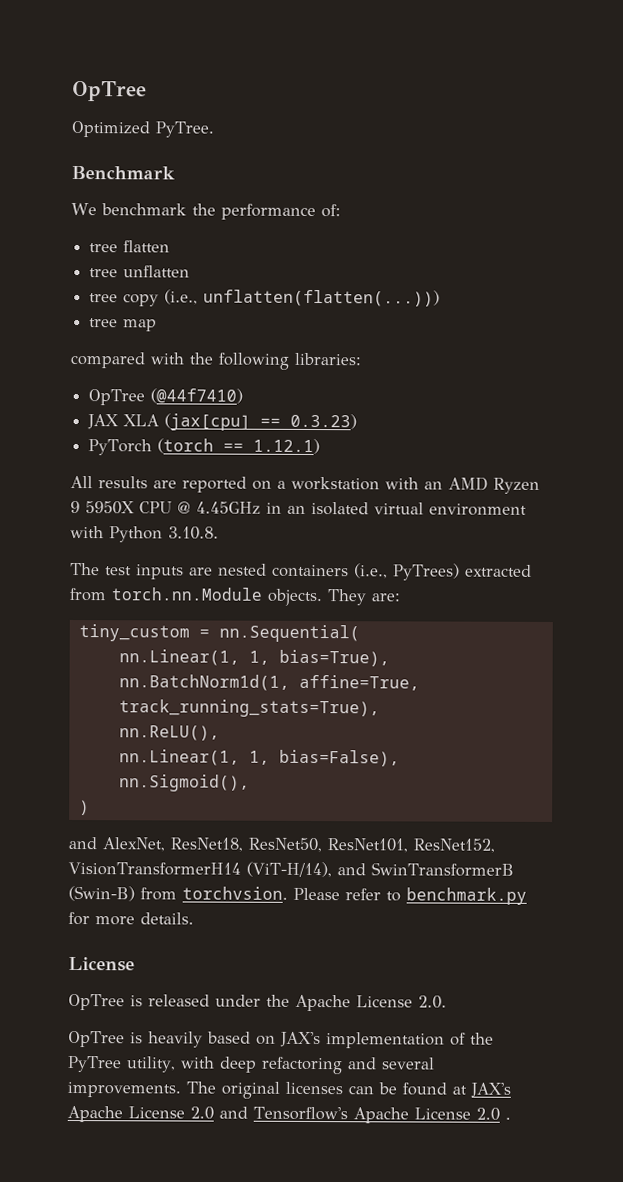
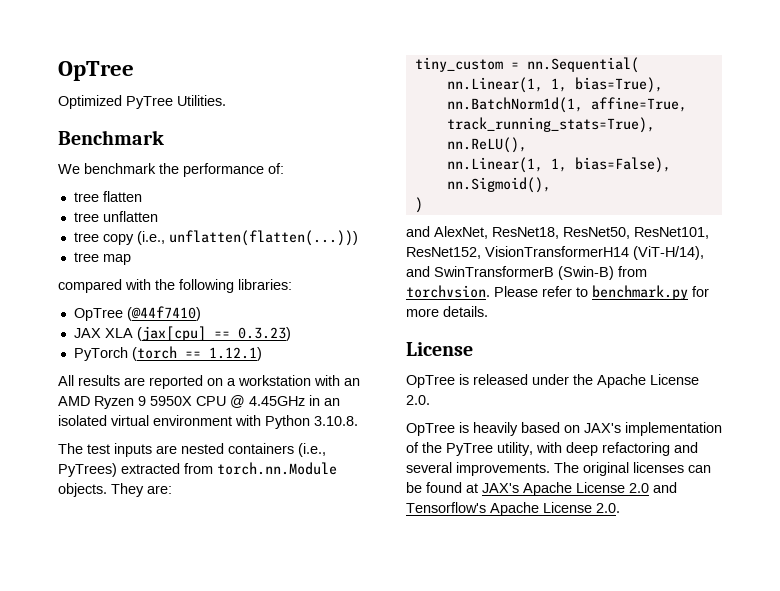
[155,121,214,138] PyTree. -> [126,95,226,109] PyTree Utilities.
[475,1107,511,1121] 2.0 . -> [596,503,620,513] 2.0.

